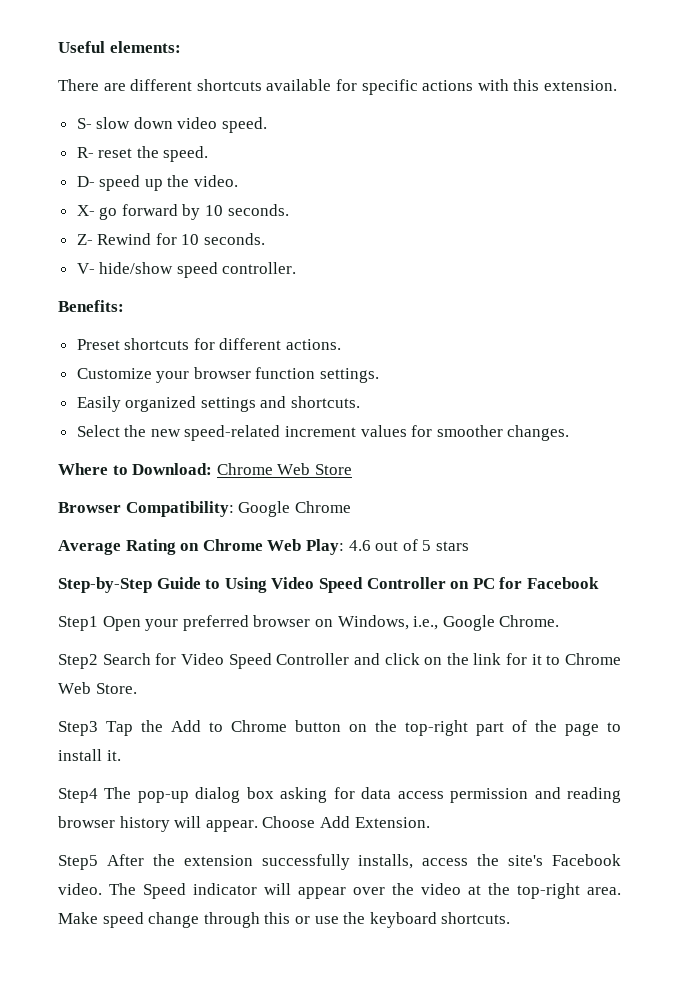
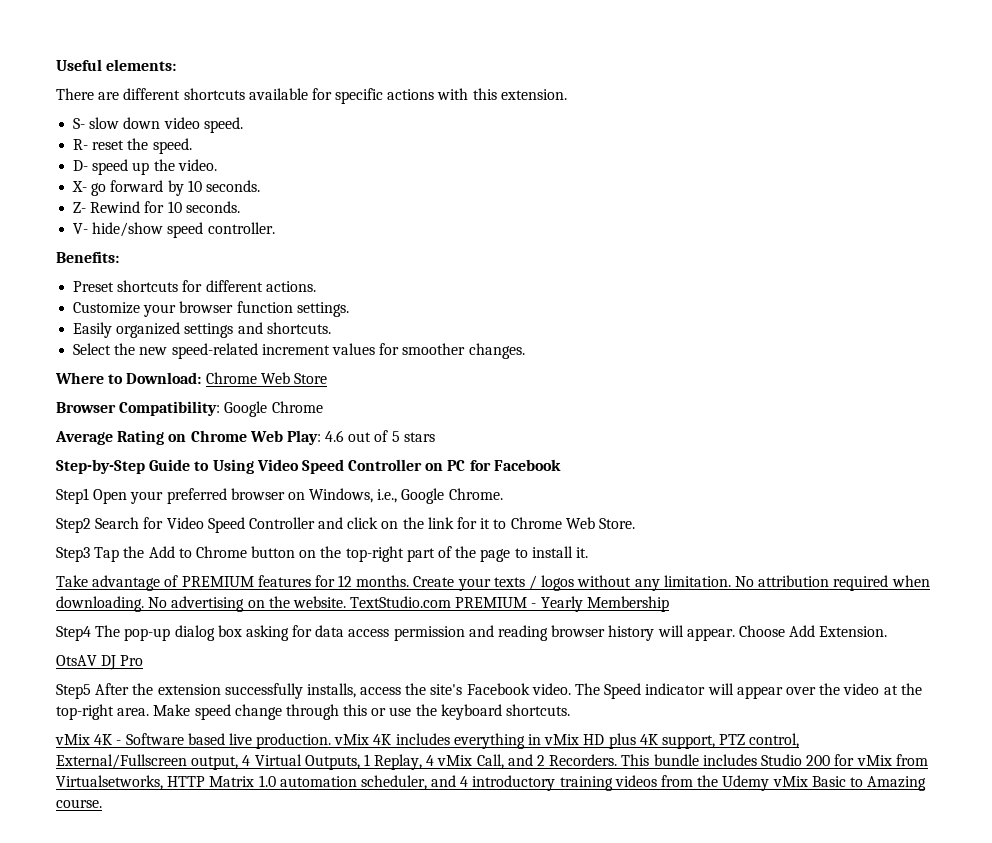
(121, 755) none -> [56,575,930,591] [56,596,669,612] // Take advantage of PREMIUM features for 12 months. Create your texts / logos without any limitation. No attribution required when downloading. No advertising on the website. TextStudio.com PREMIUM - Yearly Membership
(430, 822) none -> [56,655,144,670] // OtsAV DJ Pro
(511, 918) none -> [55,733,800,749] [56,754,928,770] [56,775,927,791] [56,799,102,808] // vMix 4K - Software based live production. vMix 4K includes everything in vMix HD plus 4K support, PTZ control, External/Fullscreen output, 4 Virtual Outputs, 1 Replay, 4 vMix Call, and 2 Recorders. This bundle includes Studio 200 for vMix from Virtualsetworks, HTTP Matrix 1.0 automation scheduler, and 4 introductory training videos from the Udemy vMix Basic to Amazing course.

